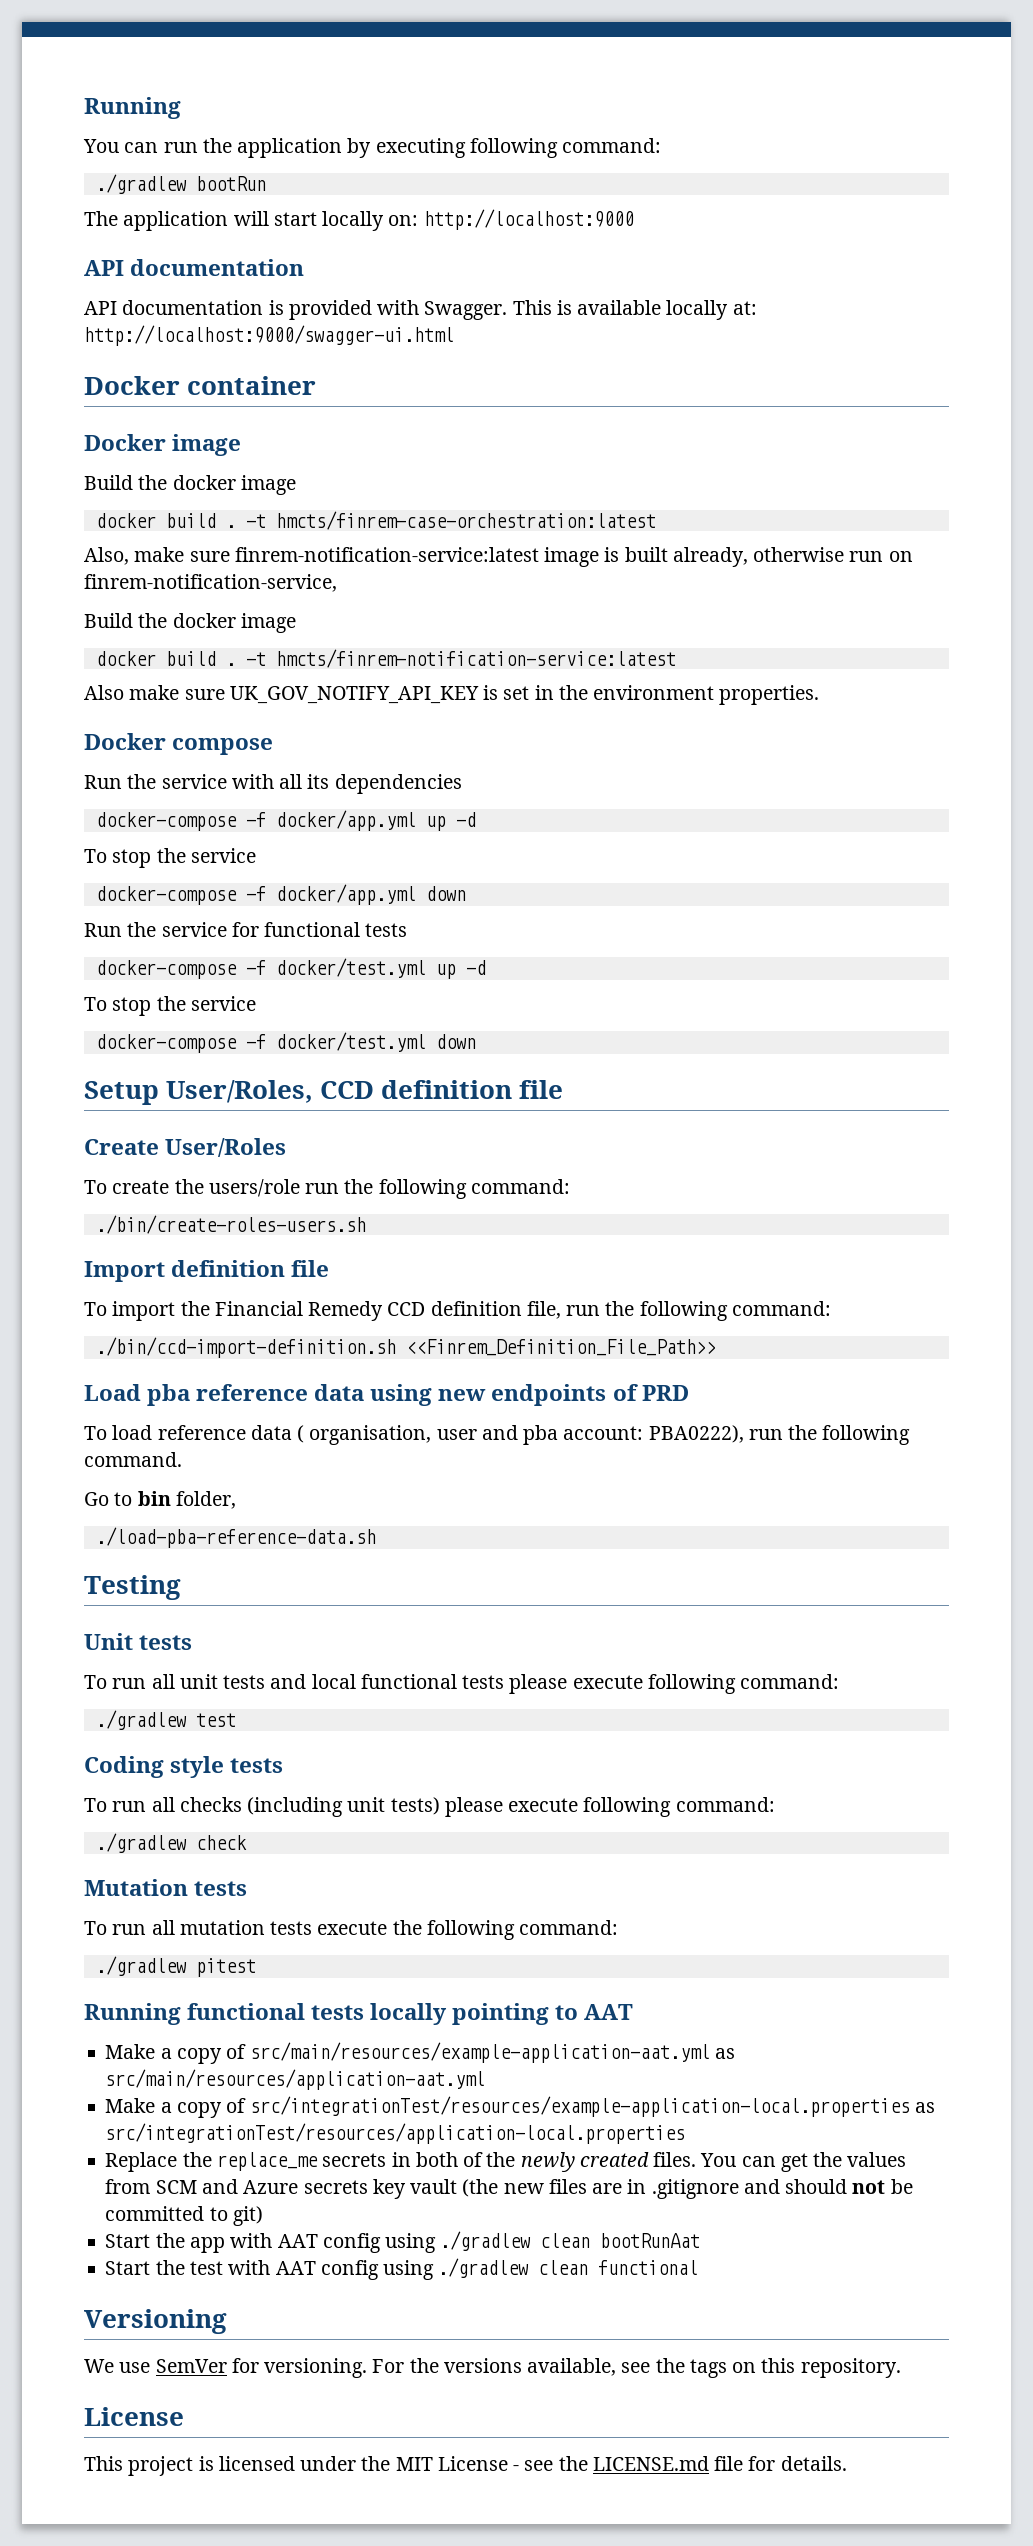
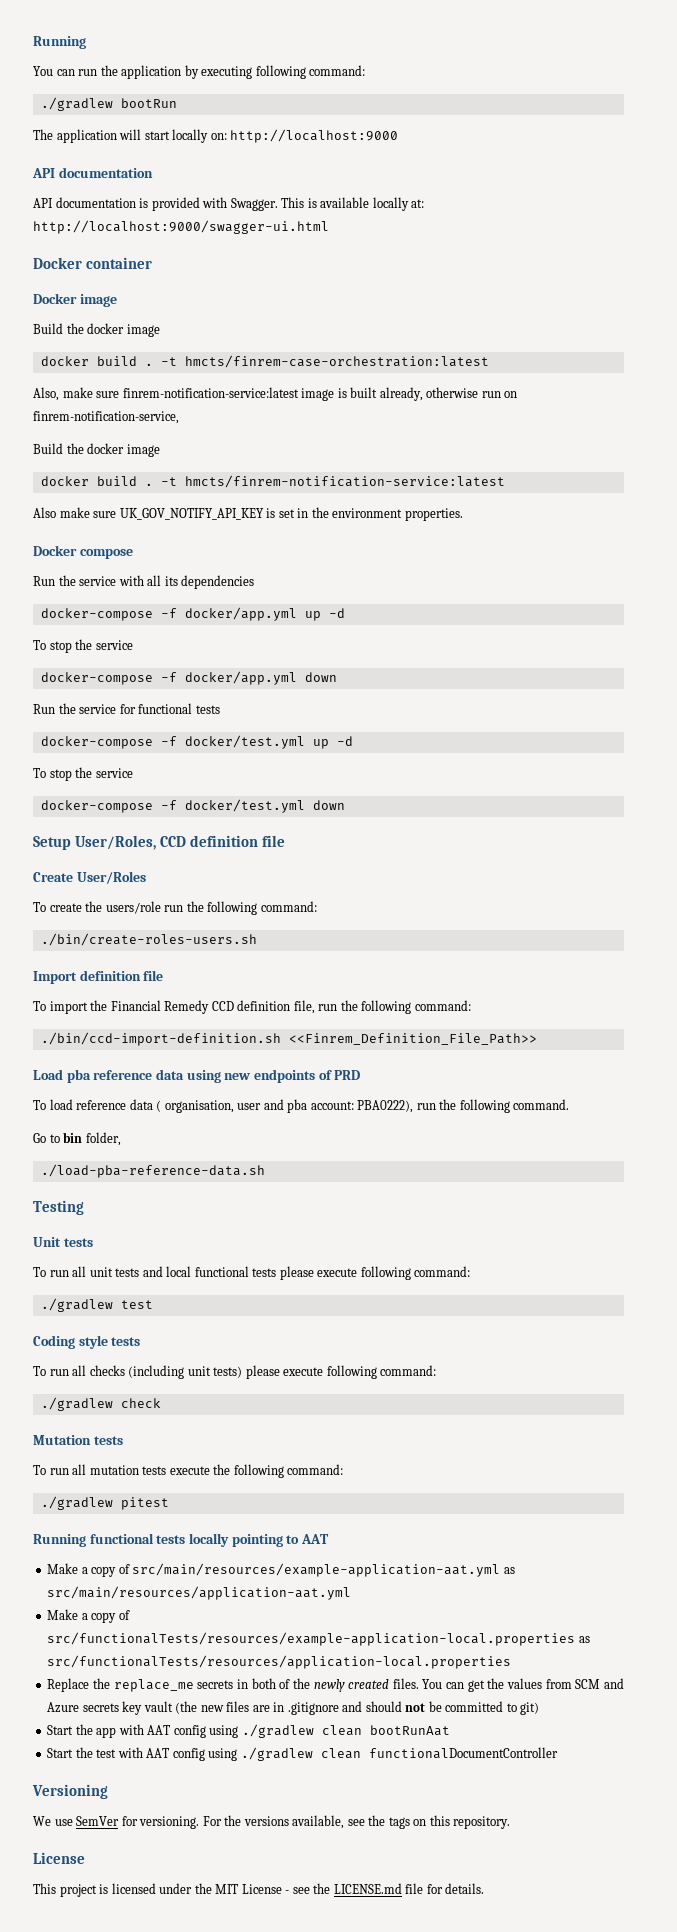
[249,2096,935,2117] [105,2123,686,2144] src/integrationTest/resources/example-application-local.properties as src/integrationTest/resources/application-local.properties -> [47,1632,590,1646] [47,1655,512,1669] src/functionalTests/resources/example-application-local.properties as src/functionalTests/resources/application-local.properties
[598,2260,699,2275] functional -> [368,1747,558,1759] functionalDocumentController

